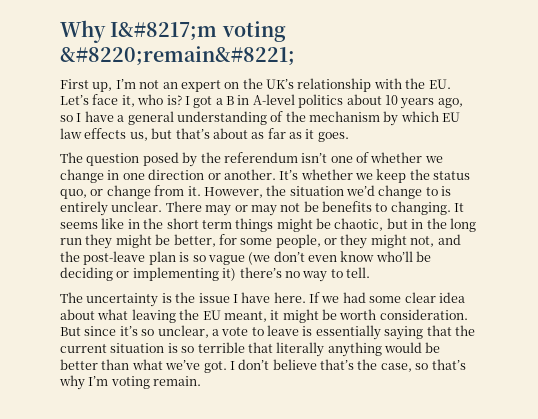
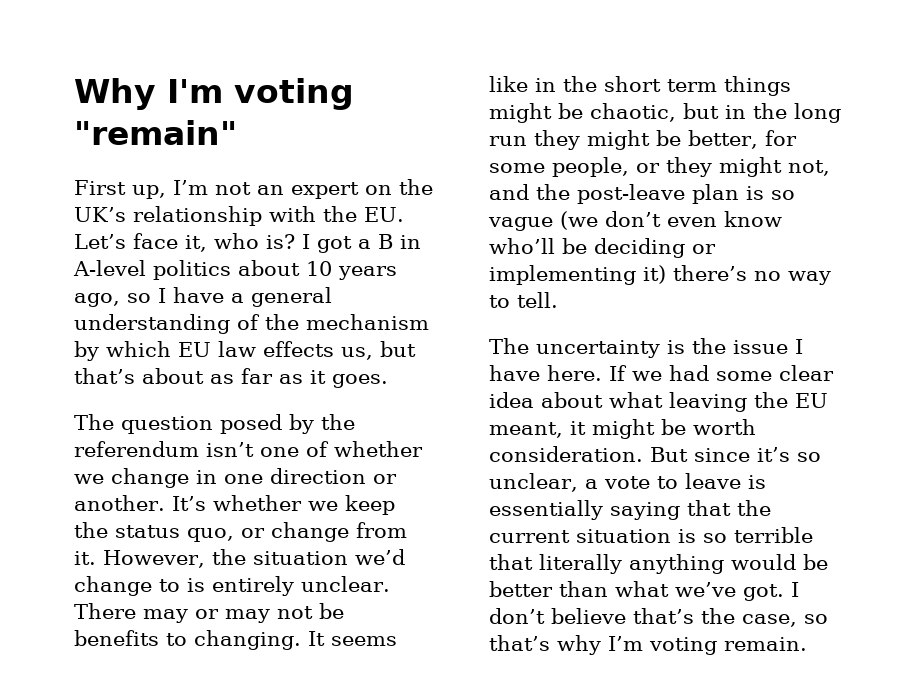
[110,21,286,42] [60,46,295,66] I&#8217;m voting &#8220;remain&#8221; -> [167,78,354,110] [74,120,237,145] I'm voting "remain"

